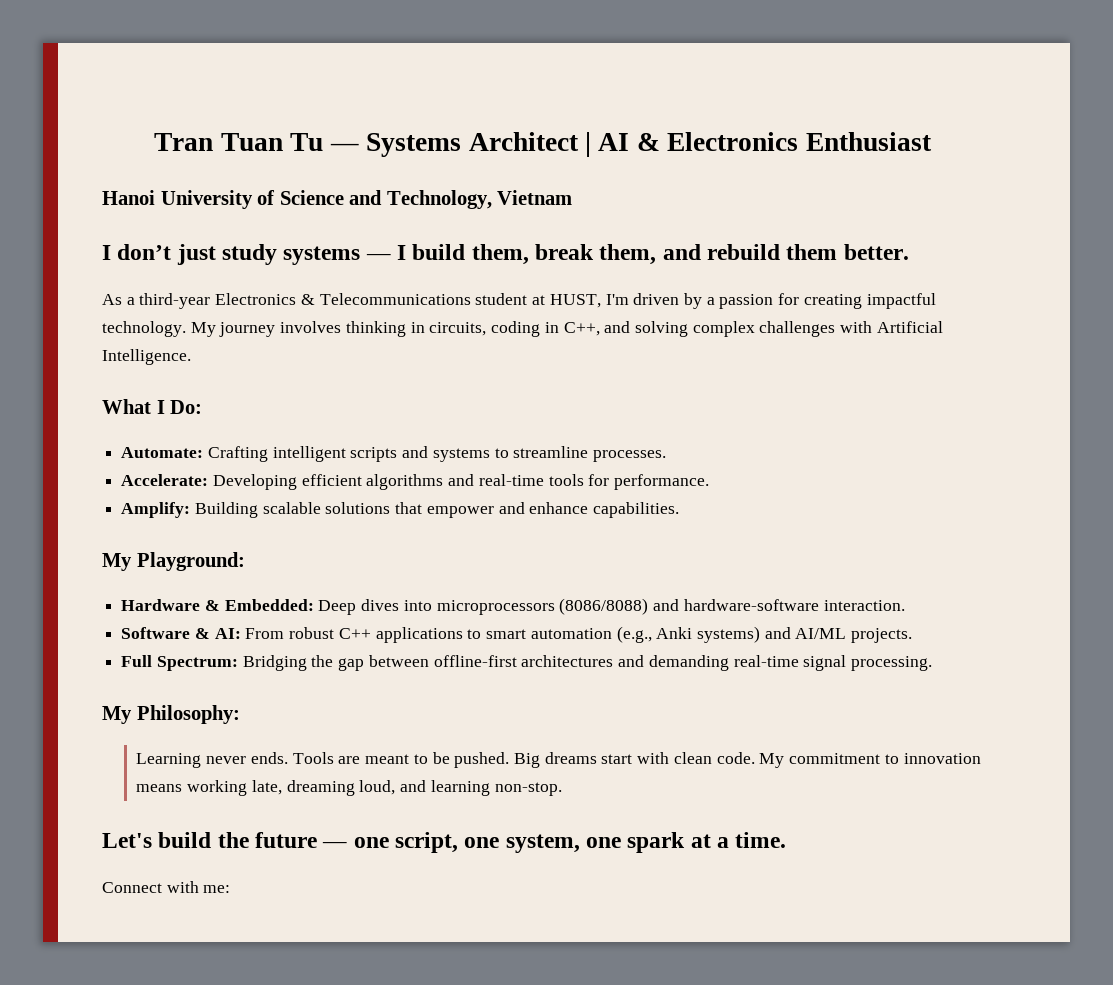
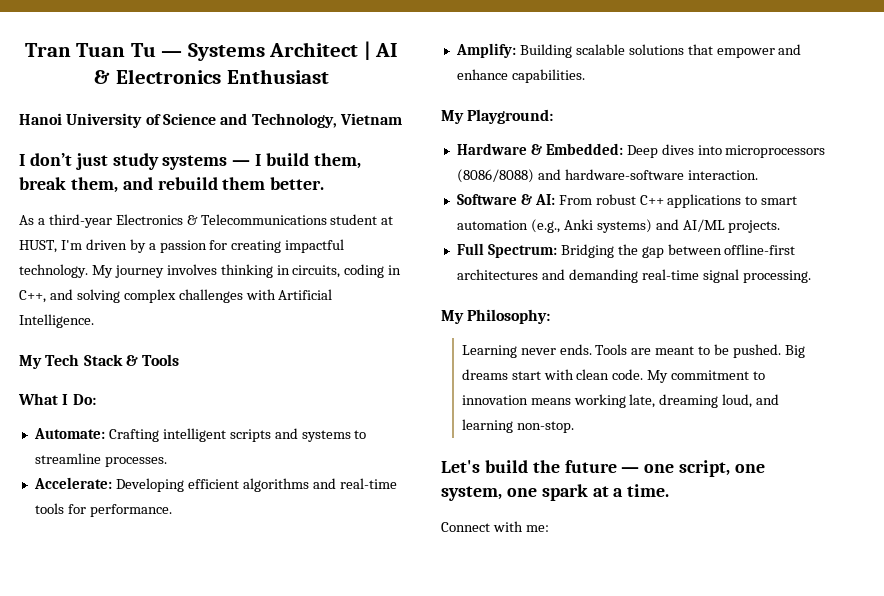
(191, 357) none -> [19,354,180,369] // My Tech Stack & Tools

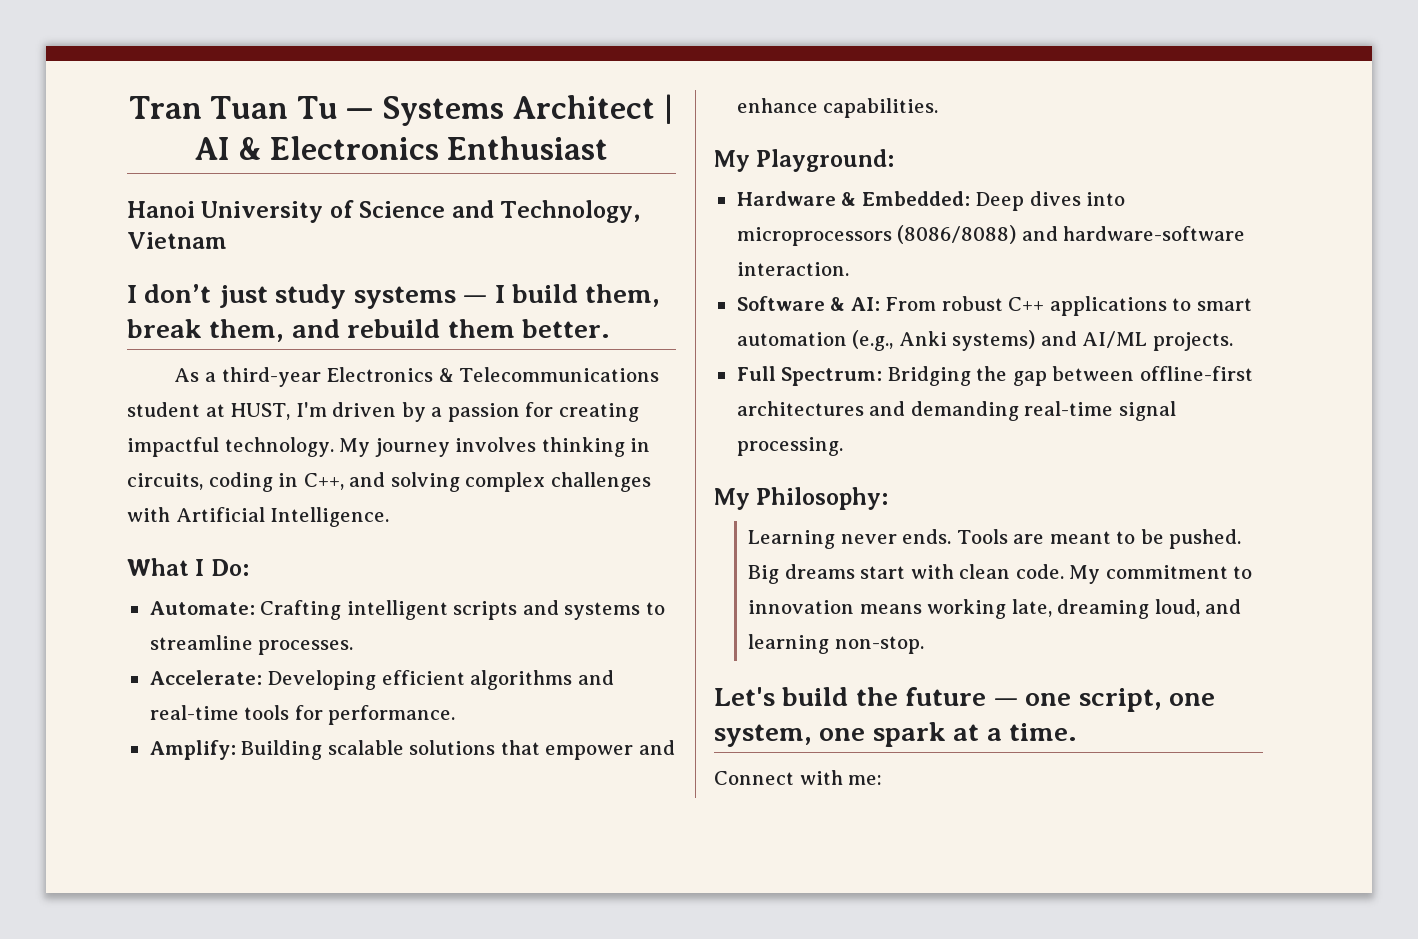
[19,354,180,369] // My Tech Stack & Tools -> (390, 517) none

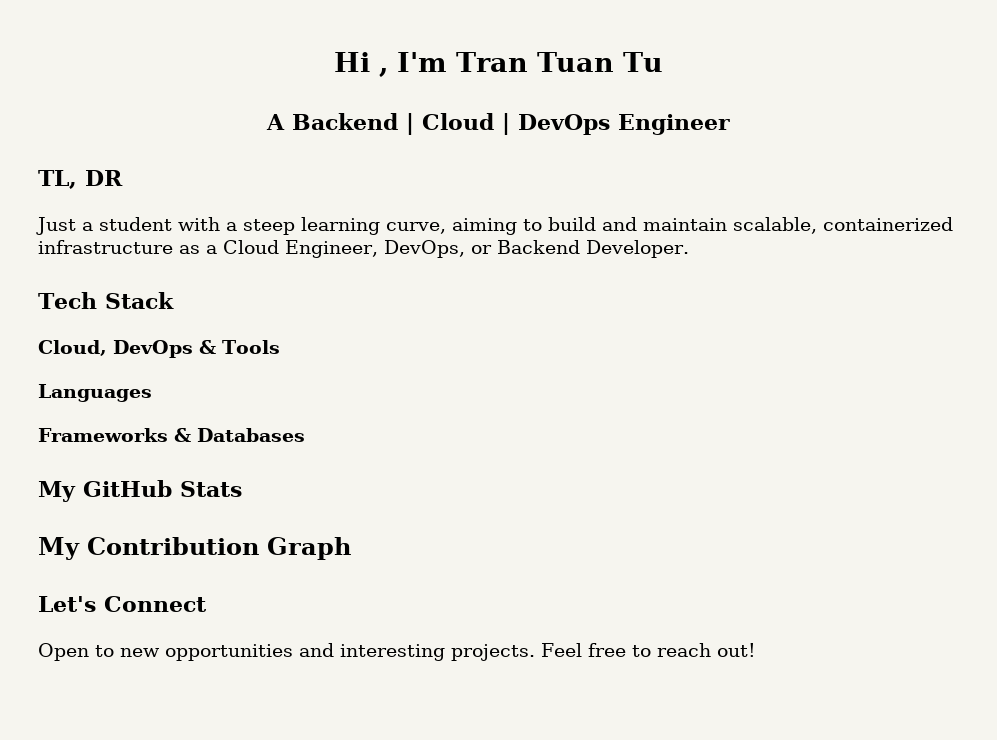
(128, 107) none -> [333,52,447,77] Hi , I'm
[346,94,675,126] [194,136,609,160] [127,200,641,223] [127,232,227,249] [127,284,661,309] [127,319,611,342] [174,367,660,387] [127,402,639,422] [127,437,651,457] [127,472,651,492] [127,507,390,527] [127,558,249,576] [149,600,665,620] [149,635,354,655] [149,670,614,690] [149,705,456,725] [149,740,675,760] [736,98,939,118] [714,149,895,172] [736,191,1126,211] [736,225,1246,246] [736,262,849,276] [736,296,1252,316] [736,330,1233,351] [736,366,1253,386] [736,401,1176,421] [736,437,843,456] [714,487,889,510] [748,529,1242,549] [748,564,1253,584] [748,599,1242,619] [748,634,924,654] [714,687,1215,712] [714,722,1078,747] [714,770,883,785] — Systems Architect | AI & Electronics Enthusiast // Hanoi University of Science and Technology, Vietnam // I don’t just study systems — I build them, break them, and rebuild them better. // As a third-year Electronics & Telecommunications student at HUST, I'm driven by a passion for creating impactful technology. My journey involves thinking in circuits, coding in C++, and solving complex challenges with Artificial Intelligence. // What I Do: // Automate: Crafting intelligent scripts and systems to streamline processes. // Accelerate: Developing efficient algorithms and real-time tools for performance. // Amplify: Building scalable solutions that empower and enhance capabilities. // My Playground: // Hardware & Embedded: Deep dives into microprocessors (8086/8088) and hardware-software interaction. // Software & AI: From robust C++ applications to smart automation (e.g., Anki systems) and AI/ML projects. // Full Spectrum: Bridging the gap between offline-first architectures and demanding real-time signal processing. // My Philosophy: // Learning never ends. Tools are meant to be pushed. Big dreams start with clean code. My commitment to innovation means working late, dreaming loud, and learning non-stop. // Let's build the future — one script, one system, one spark at a time. // Connect with me: -> [266,113,730,135] [38,170,123,189] [36,217,953,235] [38,240,689,258] [38,292,174,309] [38,340,280,358] [38,384,152,402] [38,428,305,442] [38,480,242,502] [38,537,351,560] [38,596,207,612] [38,643,756,661] // A Backend | Cloud | DevOps Engineer // TL, DR // Just a student with a steep learning curve, aiming to build and maintain scalable, containerized infrastructure as a Cloud Engineer, DevOps, or Backend Developer. // Tech Stack // Cloud, DevOps & Tools // Languages // Frameworks & Databases // My GitHub Stats // My Contribution Graph // Let's Connect // Open to new opportunities and interesting projects. Feel free to reach out!

